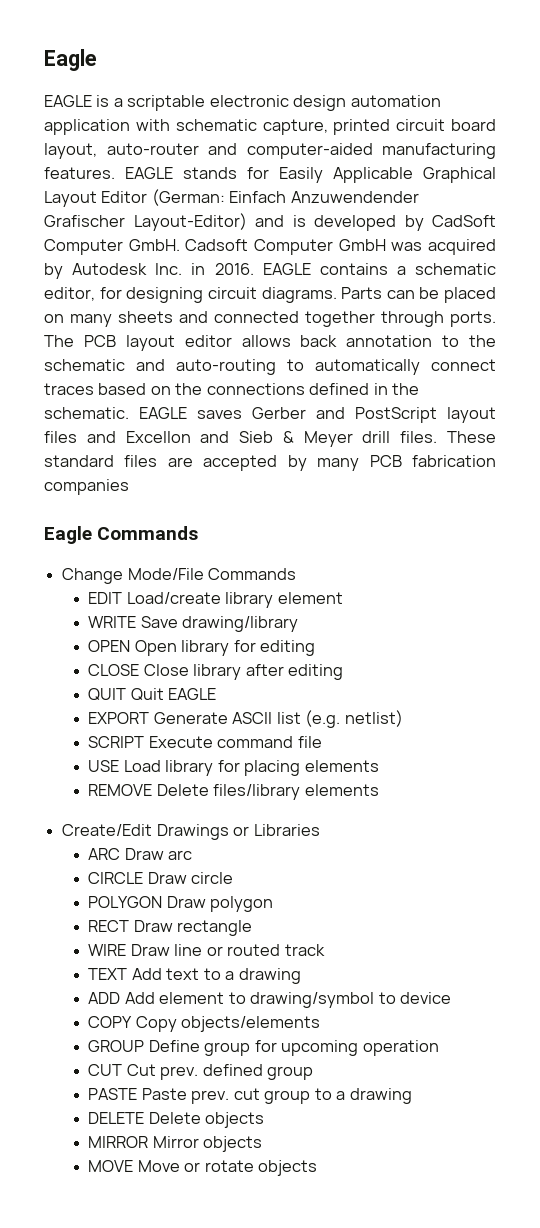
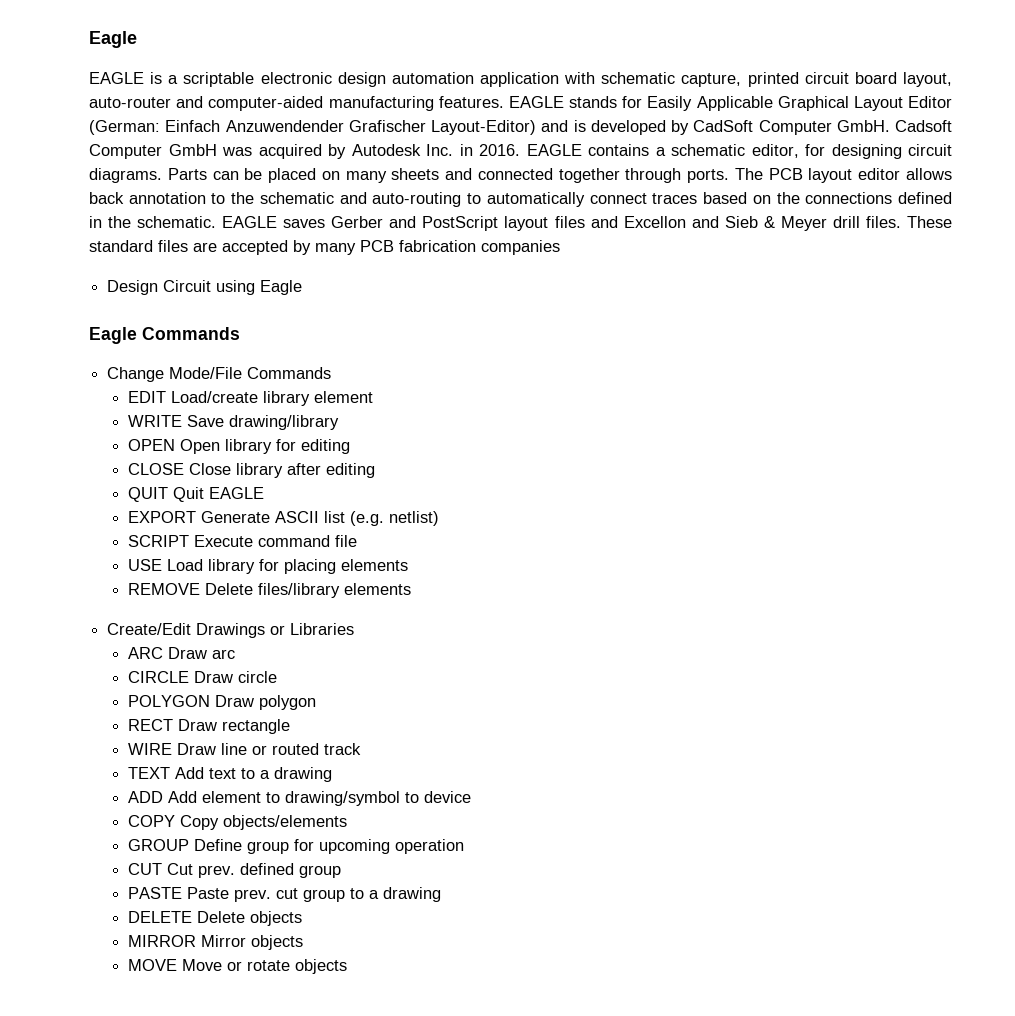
(129, 487) none -> [107,280,303,295] // Design Circuit using Eagle

